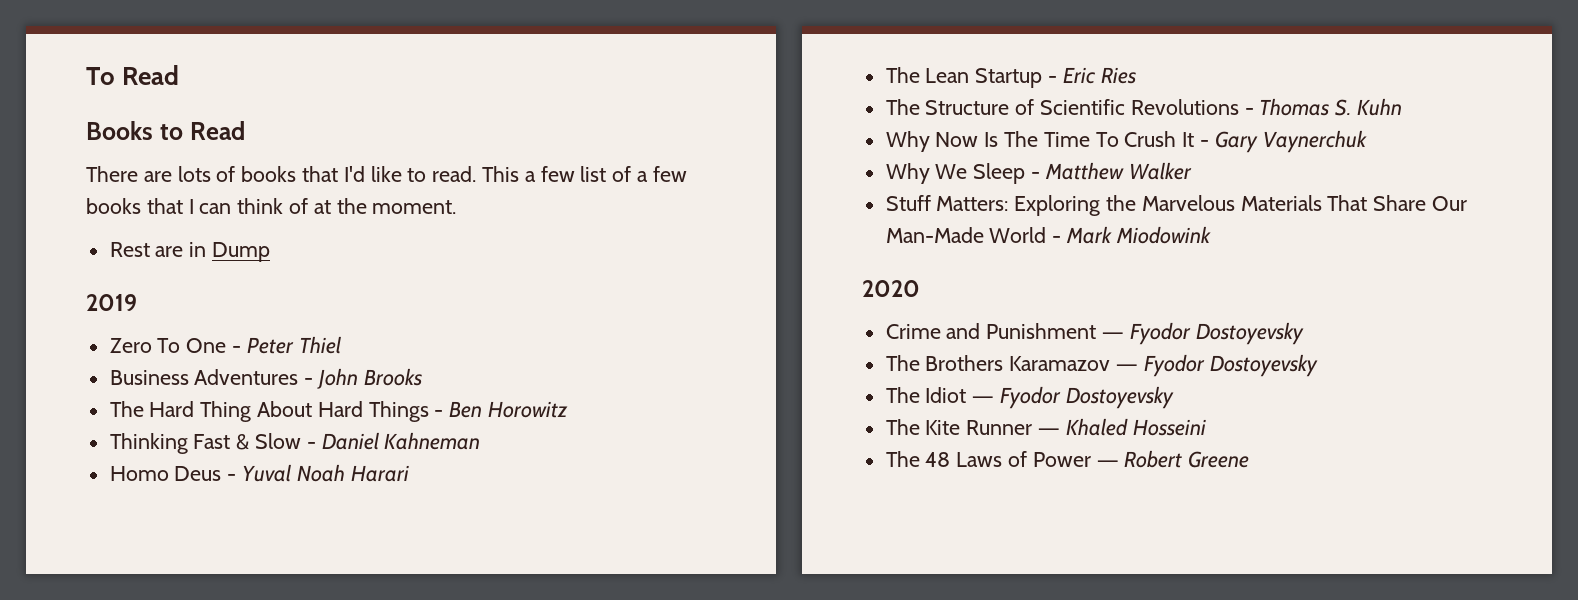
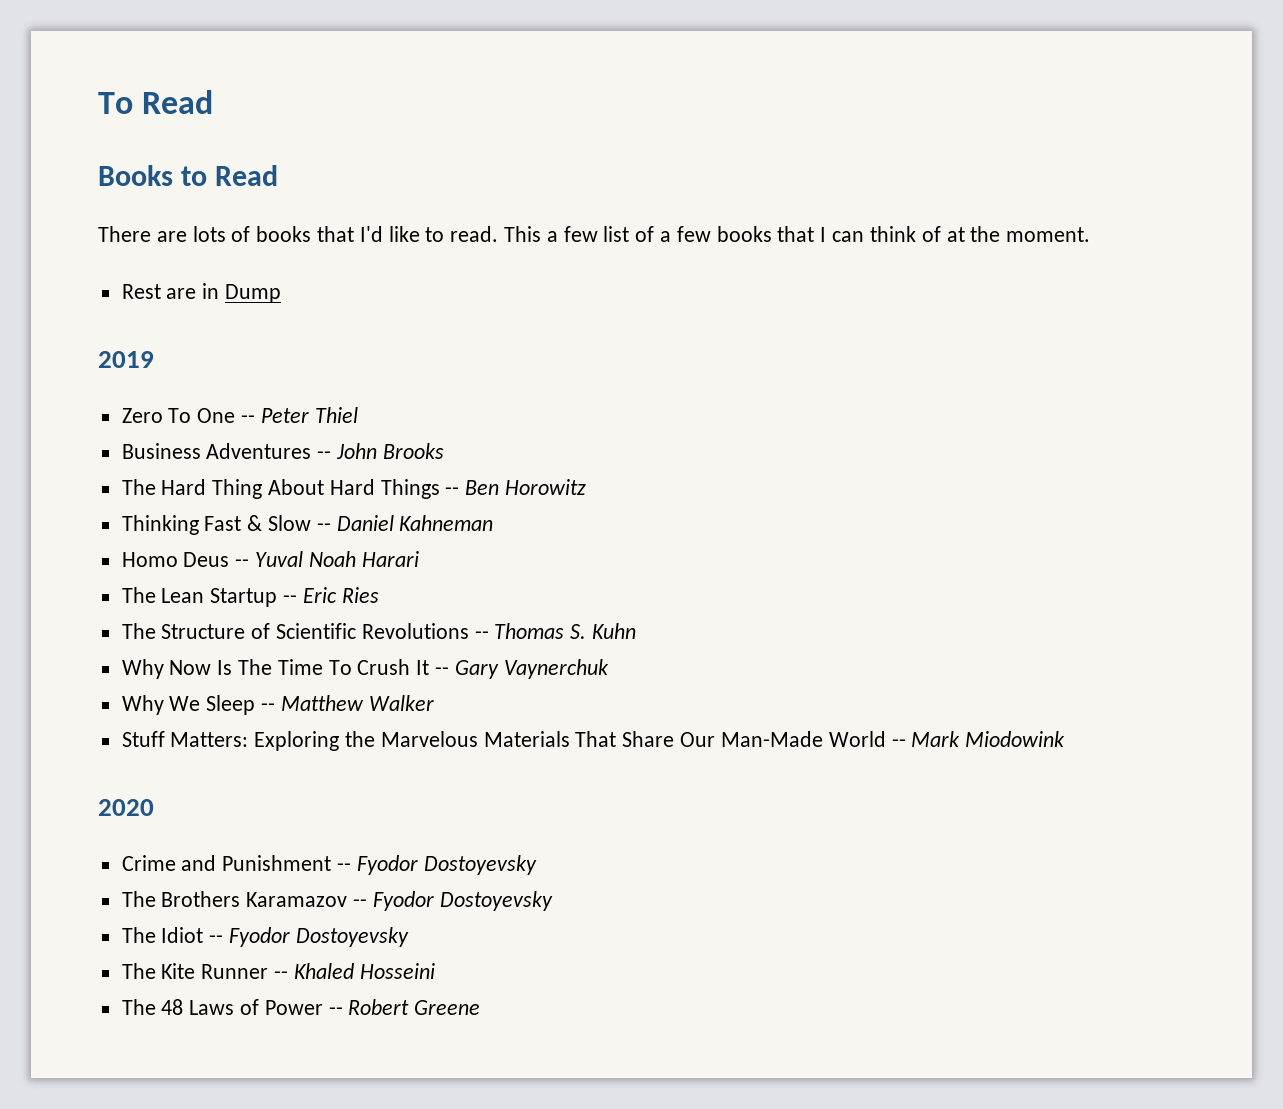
[232,346,242,353] - -> [241,415,256,423] --
[304,378,314,385] - -> [317,451,332,459] --
[434,410,444,417] - -> [445,487,460,495] --
[306,442,316,449] - -> [316,523,331,531] --
[227,474,237,481] - -> [235,559,250,567] --
[1048,76,1058,83] - -> [283,595,298,603] --
[1244,108,1254,115] - -> [474,631,489,639] --
[1200,140,1210,147] - -> [435,667,450,675] --
[1031,172,1041,179] - -> [261,703,276,711] --
[1052,236,1062,243] - -> [891,739,906,747] --
[1102,332,1125,339] ― -> [337,863,352,871] --
[1116,364,1139,371] ― -> [353,899,368,907] --
[972,396,995,403] ― -> [209,935,224,943] --
[1038,428,1061,435] ― -> [274,971,289,979] --
[1096,460,1119,467] ― -> [328,1007,343,1015] --

